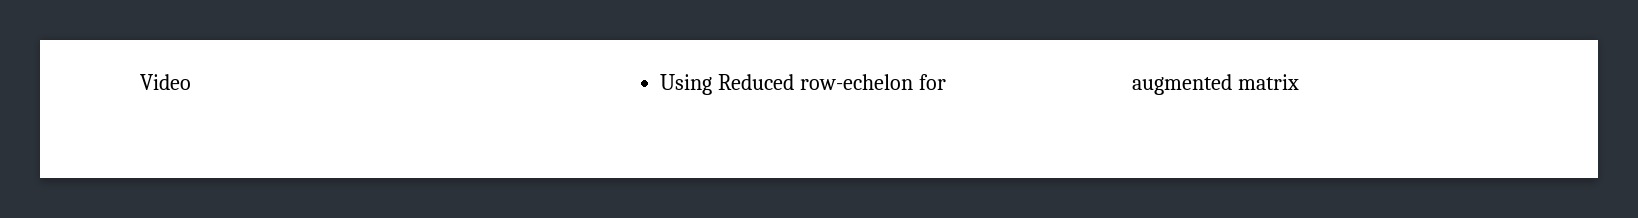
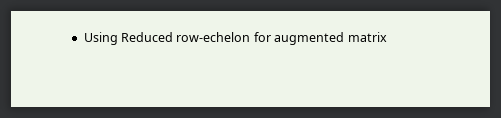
[140,74,191,90] Video // -> (83, 38) none

